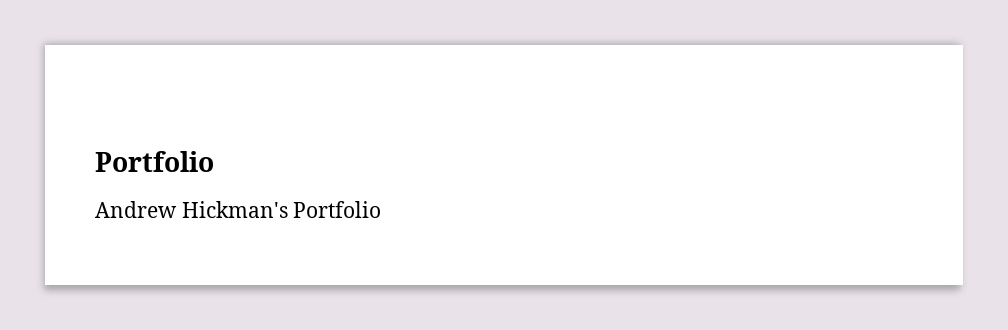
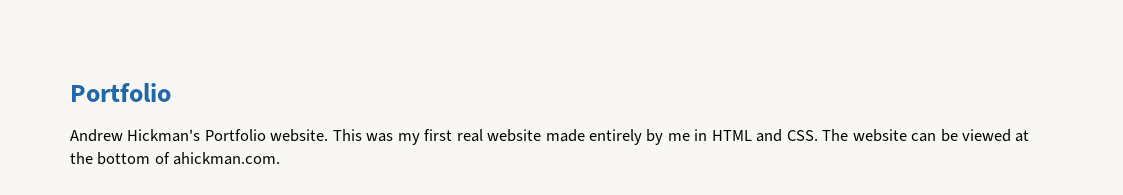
(382, 209) none -> [270,129,1030,145] [70,152,281,165] website. This was my first real website made entirely by me in HTML and CSS. The website can be viewed at the bottom of ahickman.com.

